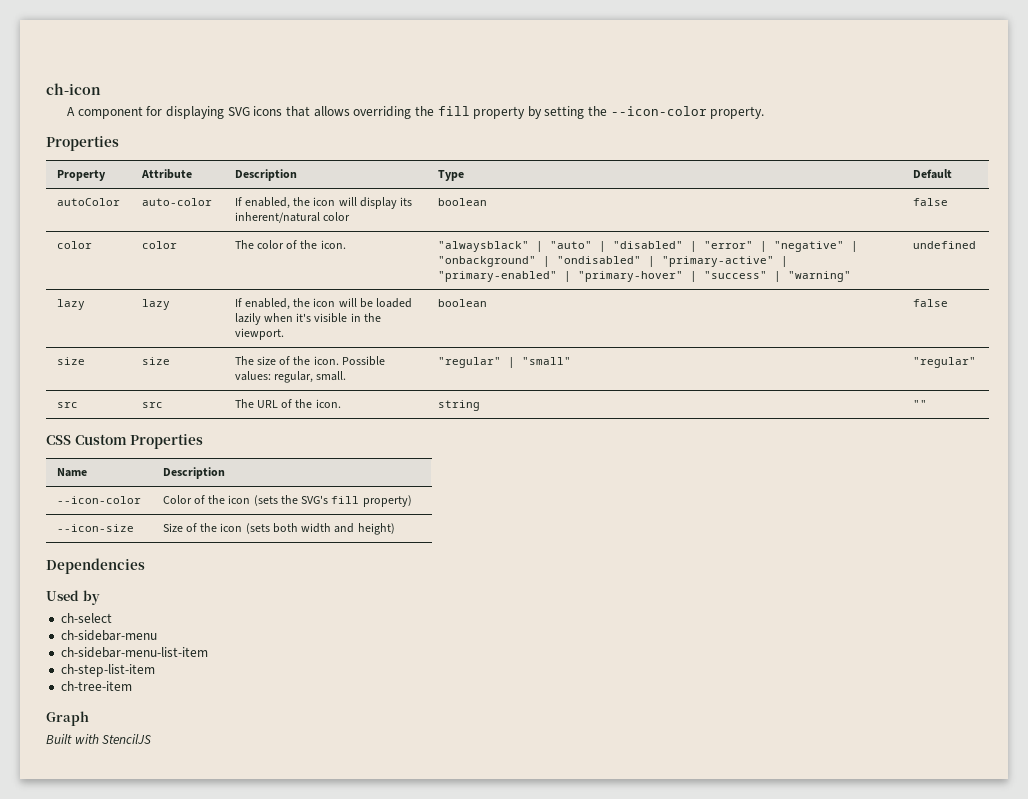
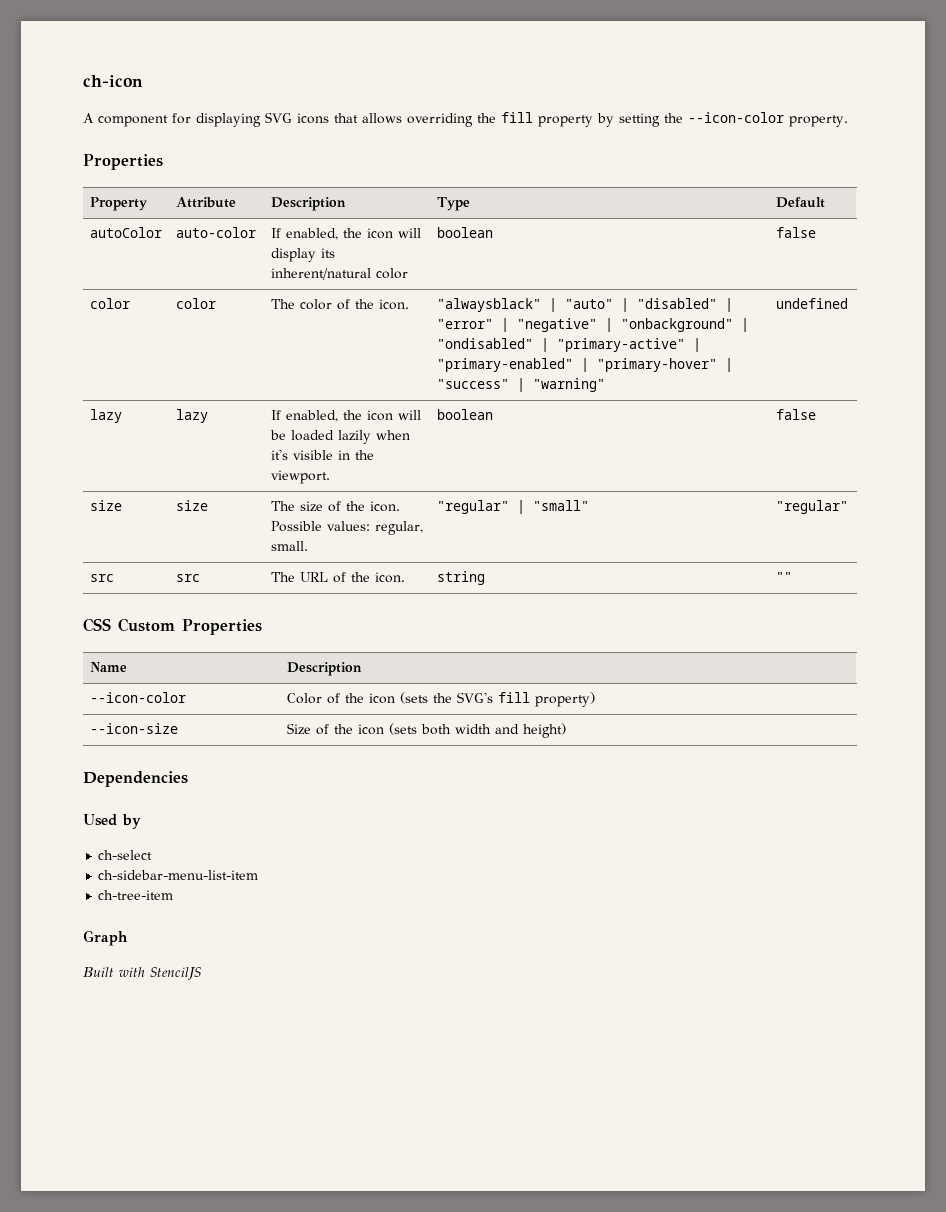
[60,630,157,641] // ch-sidebar-menu -> (153, 855) none
[60,664,155,677] // ch-step-list-item -> (259, 875) none

